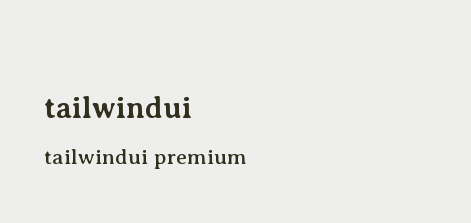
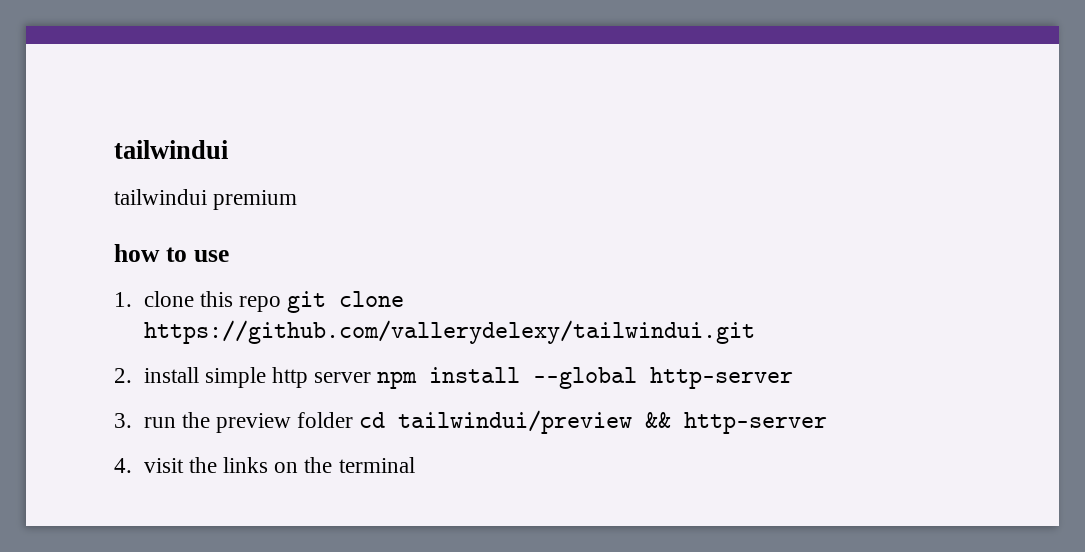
(247, 159) none -> [114,244,229,262] [114,291,405,313] [143,320,755,344] [114,367,794,389] [114,410,828,434] [114,457,415,473] // how to use // 1. clone this repo git clone https://github.com/vallerydelexy/tailwindui.git // 2. install simple http server npm install --global http-server // 3. run the preview folder cd tailwindui/preview && http-server // 4. visit the links on the terminal

